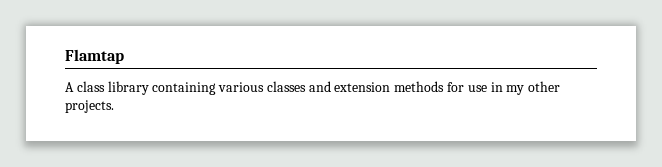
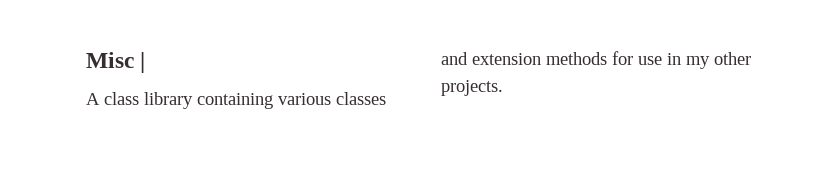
[65,49,124,64] Flamtap -> [86,52,146,73] Misc |

